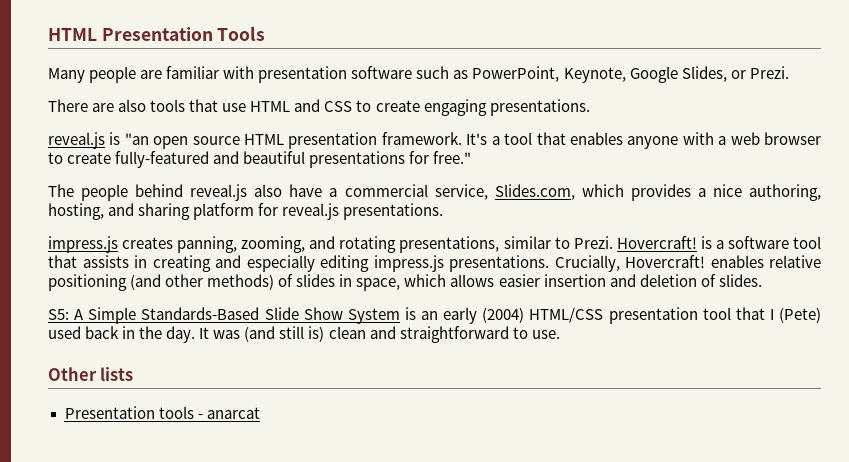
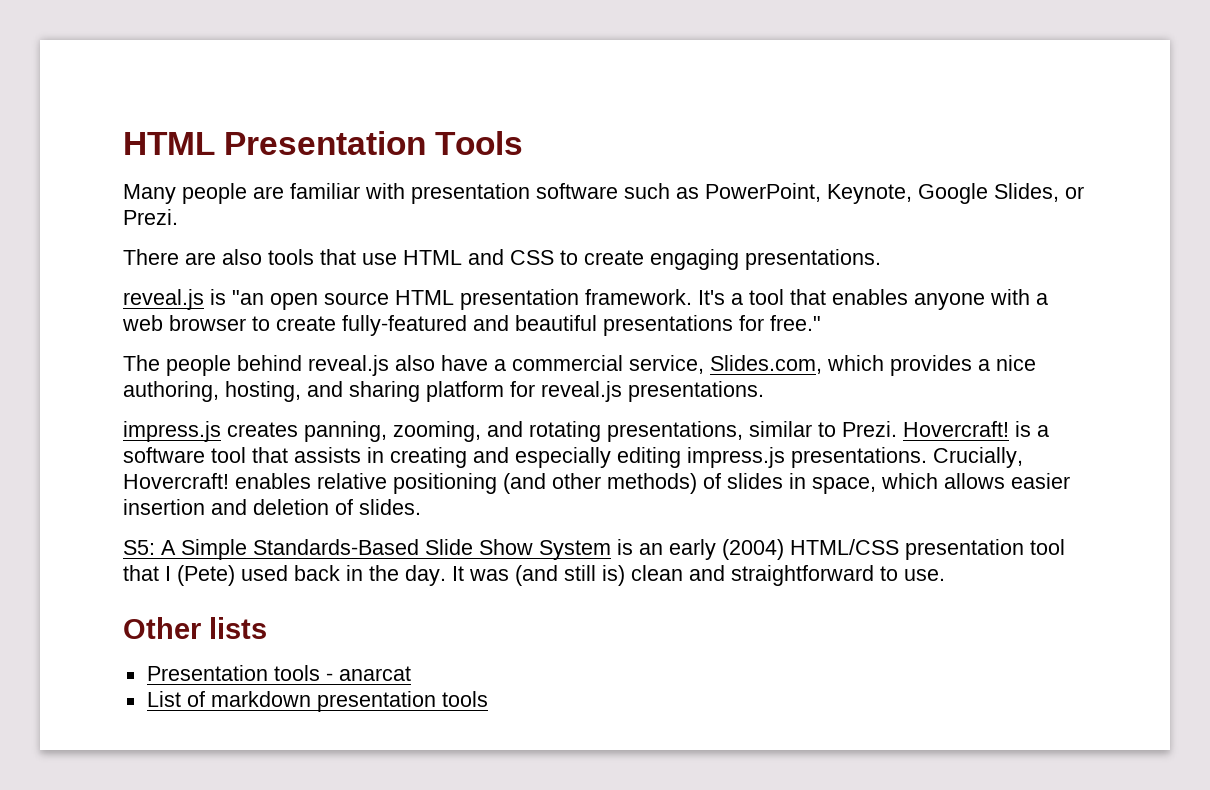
(260, 413) none -> [146,691,488,712] // List of markdown presentation tools

